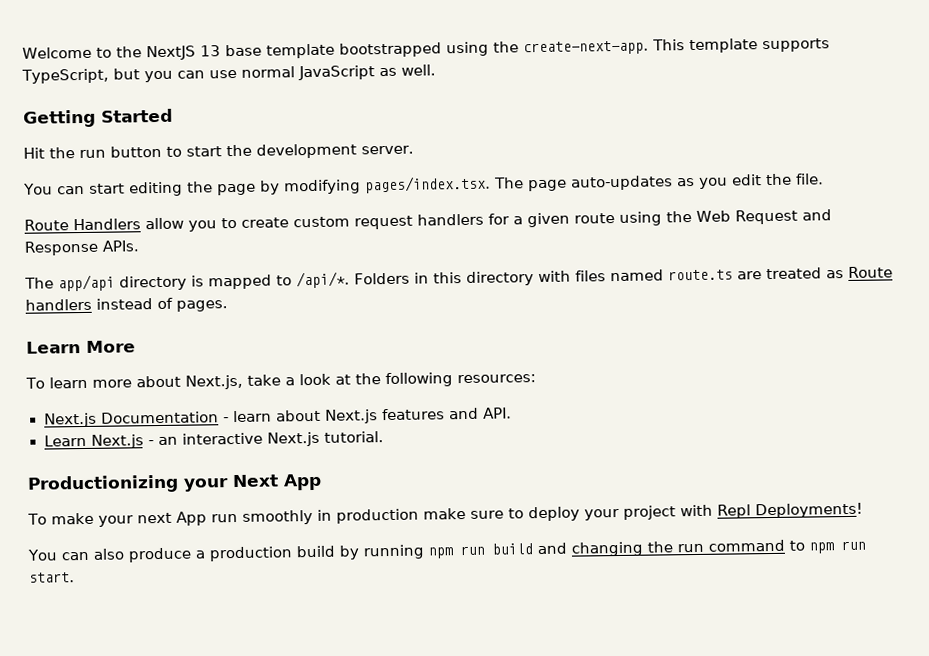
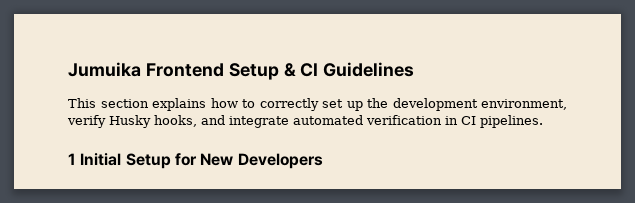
[22,38,830,61] [21,64,436,84] [23,108,173,128] [23,143,414,159] [23,173,824,197] [24,209,832,232] [24,240,139,256] [24,266,893,292] [25,297,228,312] [26,340,136,354] [25,372,536,390] [43,407,512,428] [43,431,384,449] [27,473,322,494] [27,502,863,527] [27,539,866,563] [29,572,75,583] Welcome to the NextJS 13 base template bootstrapped using the create-next-app. This template supports TypeScript, but you can use normal JavaScript as well. // Getting Started // Hit the run button to start the development server. // You can start editing the page by modifying pages/index.tsx. The page auto-updates as you edit the file. // Route Handlers allow you to create custom request handlers for a given route using the Web Request and Response APIs. // The app/api directory is mapped to /api/*. Folders in this directory with files named route.ts are treated as Route handlers instead of pages. // Learn More // To learn more about Next.js, take a look at the following resources: // Next.js Documentation - learn about Next.js features and API. // Learn Next.js - an interactive Next.js tutorial. // Productionizing your Next App // To make your next App run smoothly in production make sure to deploy your project with Repl Deployments! // You can also produce a production build by running npm run build and changing the run command to npm run start. -> [68,62,415,80] [68,98,567,111] [67,115,543,128] [68,153,323,169] Jumuika Frontend Setup & CI Guidelines // This section explains how to correctly set up the development environment, verify Husky hooks, and integrate automated verification in CI pipelines. // 1 Initial Setup for New Developers

